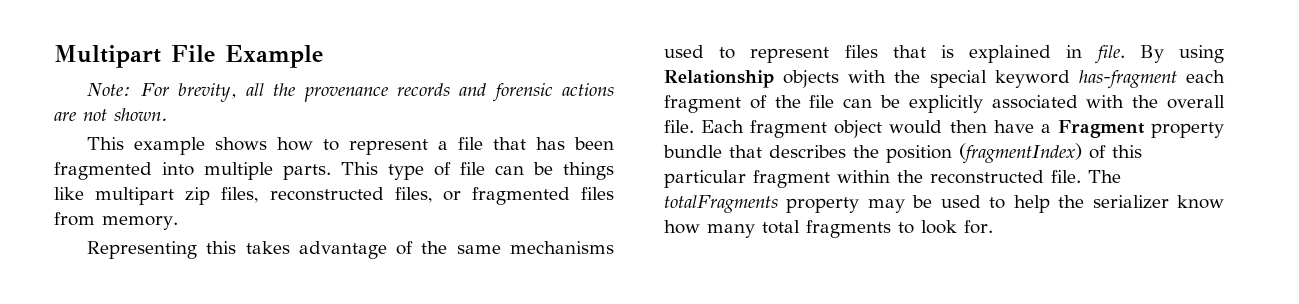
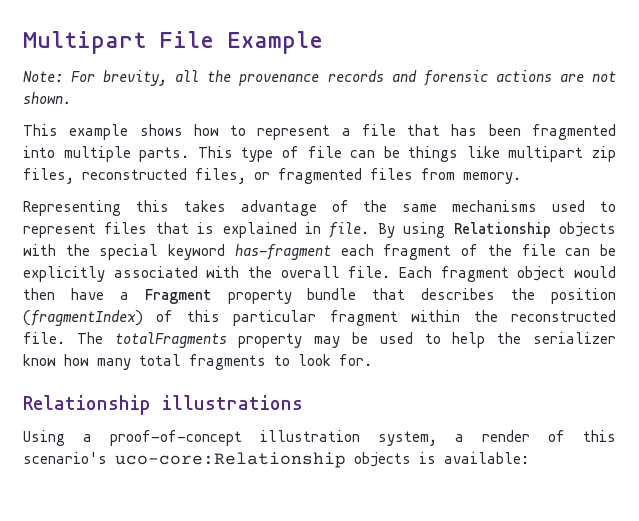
(993, 227) none -> [23,395,303,415] [23,430,616,446] [23,452,529,468] // Relationship illustrations // Using a proof-of-concept illustration system, a render of this scenario's uco-core:Relationship objects is available:

